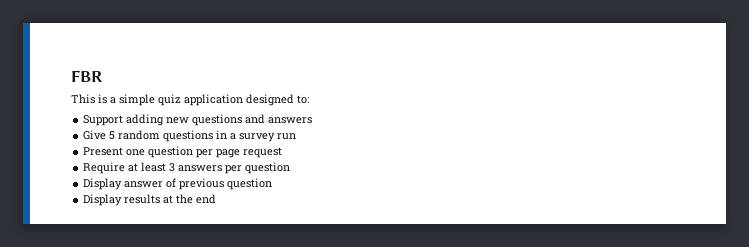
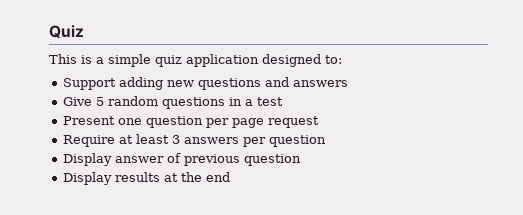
[71,70,102,82] FBR -> [49,25,84,38] Quiz
[239,133,297,142] survey run -> [256,97,283,106] test

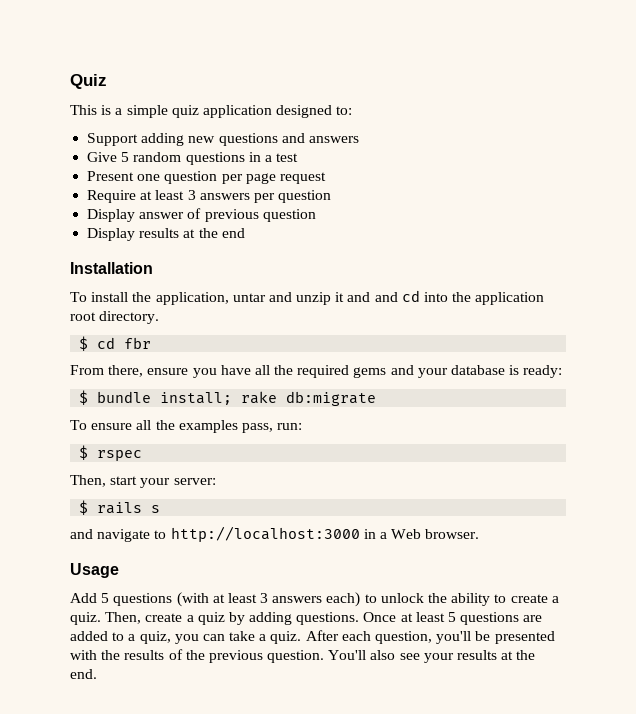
(230, 177) none -> [70,262,153,274] [70,290,545,305] [70,311,160,324] [79,336,152,351] [70,365,563,378] [79,390,377,406] [70,420,303,433] [79,445,143,461] [70,475,216,488] [79,500,161,515] [70,526,480,542] [70,563,119,578] [70,592,559,607] [70,612,543,625] [70,630,555,644] [70,649,536,663] [70,669,97,679] // Installation // To install the application, untar and unzip it and and cd into the application root directory. // $ cd fbr // From there, ensure you have all the required gems and your database is ready: // $ bundle install; rake db:migrate // To ensure all the examples pass, run: // $ rspec // Then, start your server: // $ rails s // and navigate to http://localhost:3000 in a Web browser. // Usage // Add 5 questions (with at least 3 answers each) to unlock the ability to create a quiz. Then, create a quiz by adding questions. Once at least 5 questions are added to a quiz, you can take a quiz. After each question, you'll be presented with the results of the previous question. You'll also see your results at the end.

